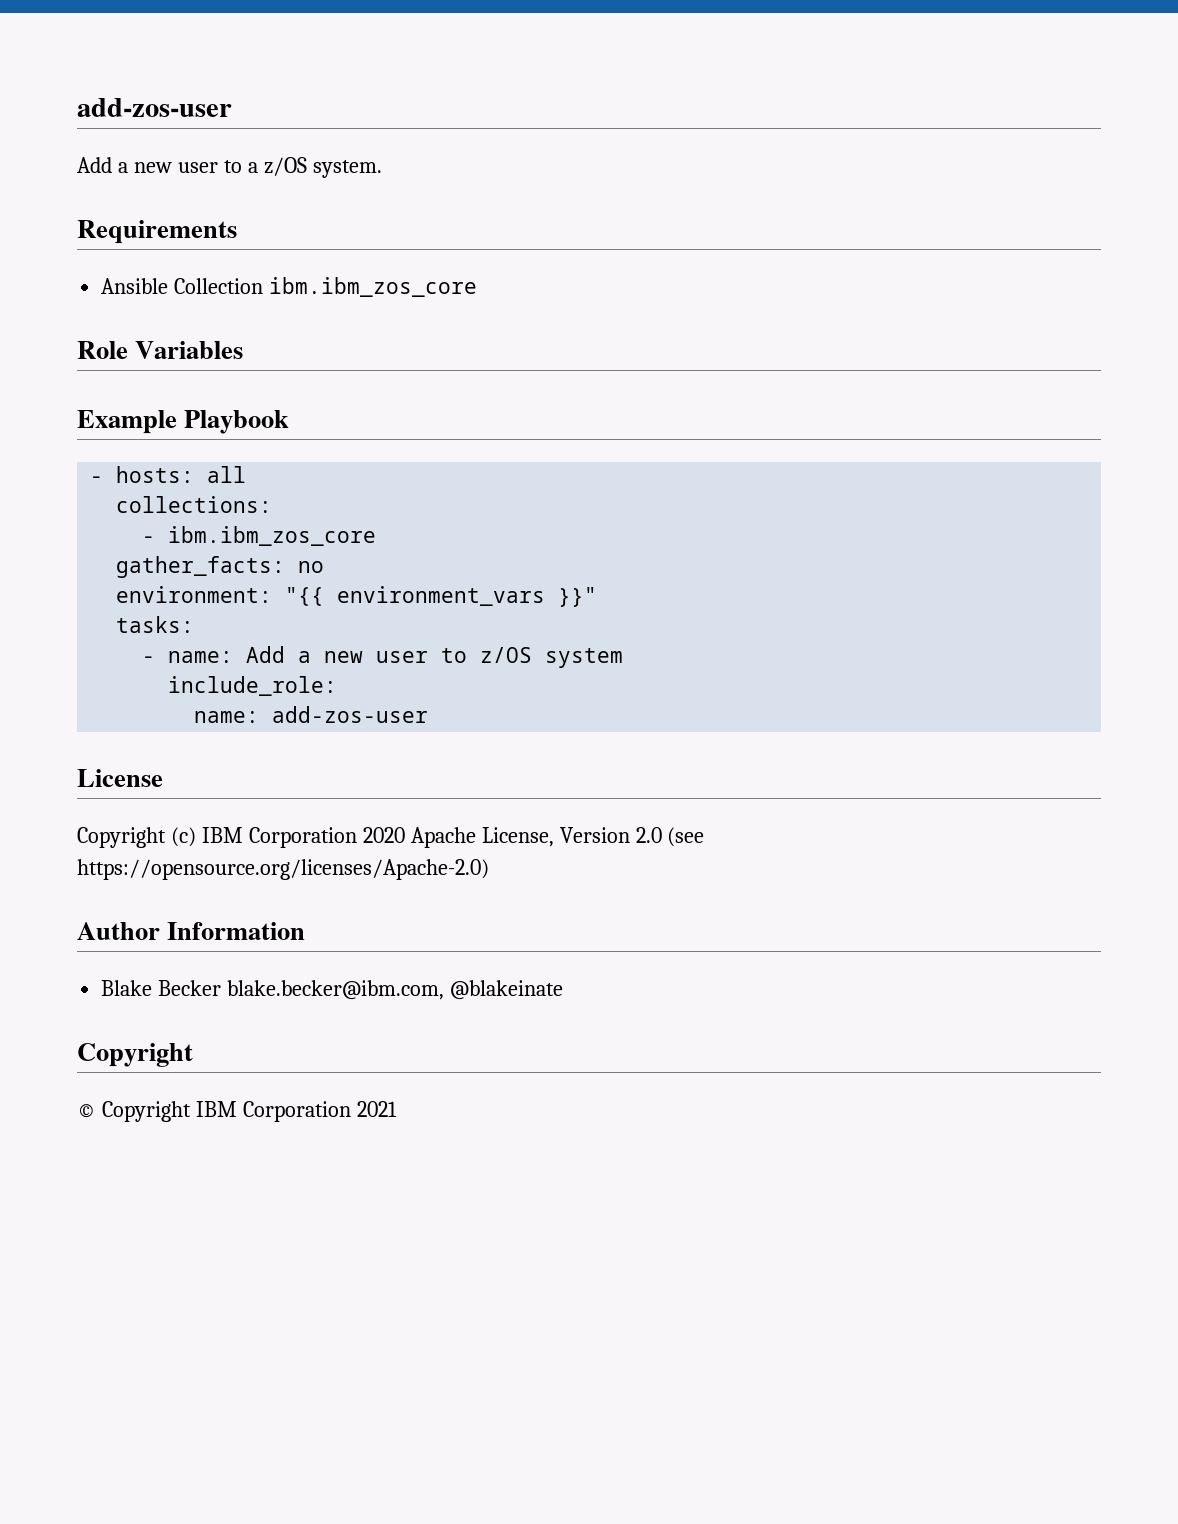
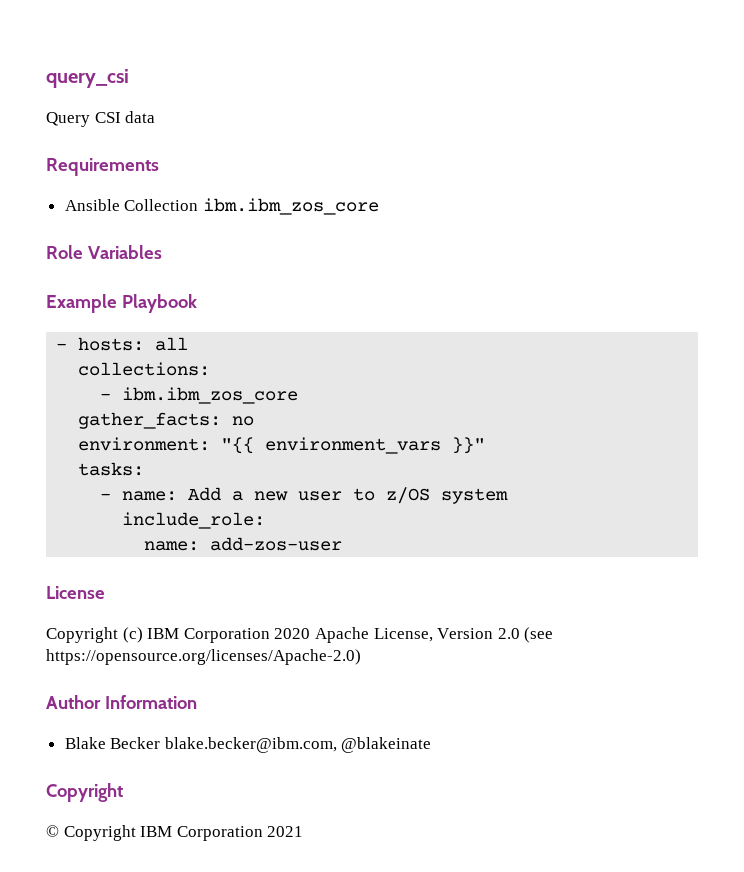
[77,98,232,117] [77,157,382,178] add-zos-user // Add a new user to a z/OS system. -> [46,69,129,88] [46,111,156,127] query_csi // Query CSI data

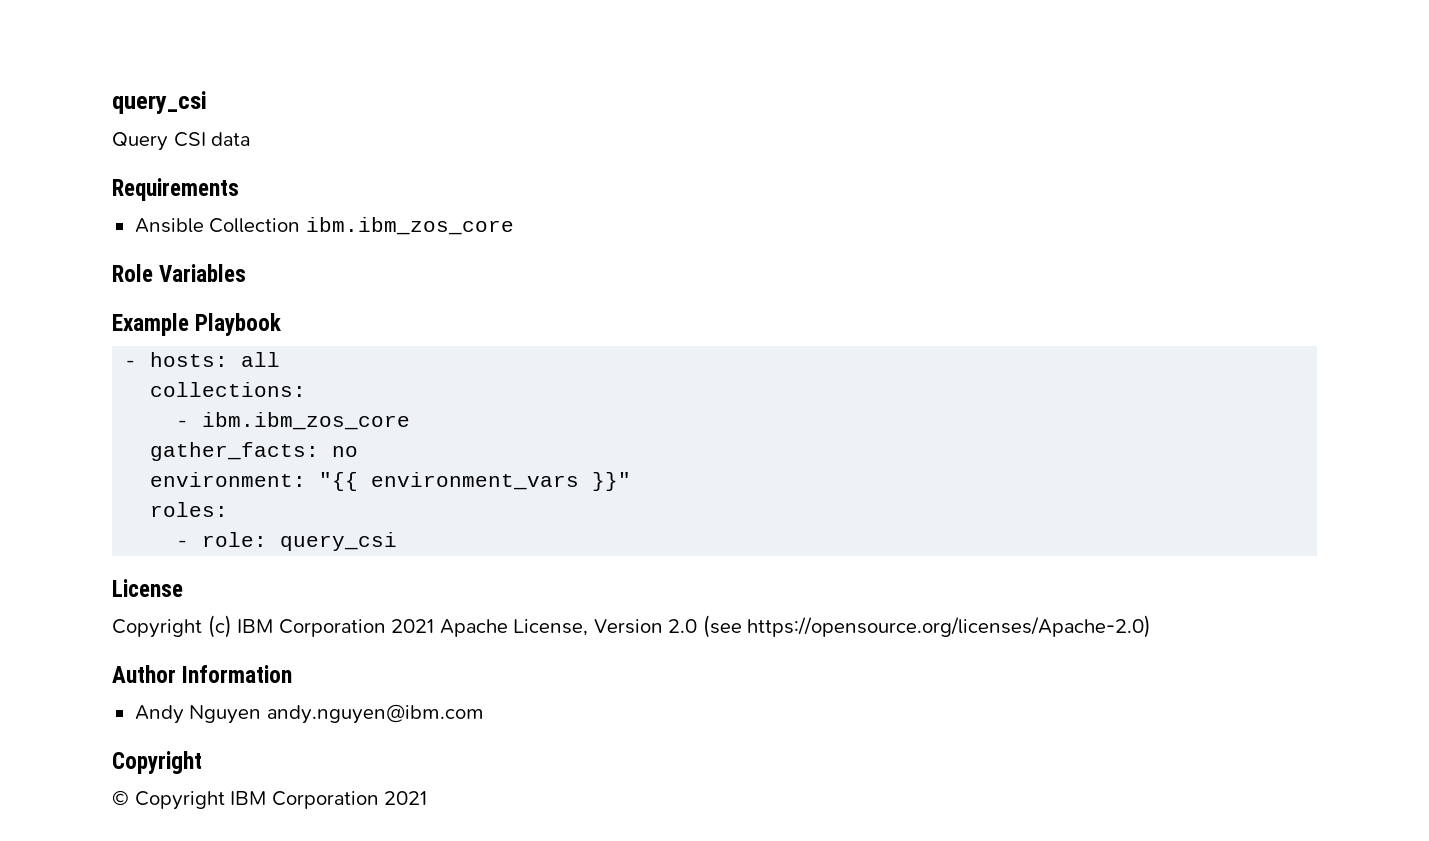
[78,462,145,476] [100,487,509,504] [122,512,266,529] [144,537,343,551] tasks: // - name: Add a new user to z/OS system // include_role: // name: add-zos-user -> [150,502,229,517] [176,532,398,551] roles: // - role: query_csi
[274,628,311,639] 2020 -> [391,619,435,633] 2021
[64,737,432,753] Blake Becker blake.becker@ibm.com, @blakeinate -> [134,704,484,724] Andy Nguyen andy.nguyen@ibm.com

